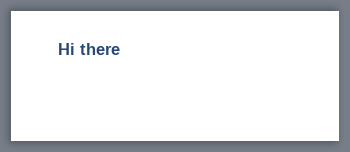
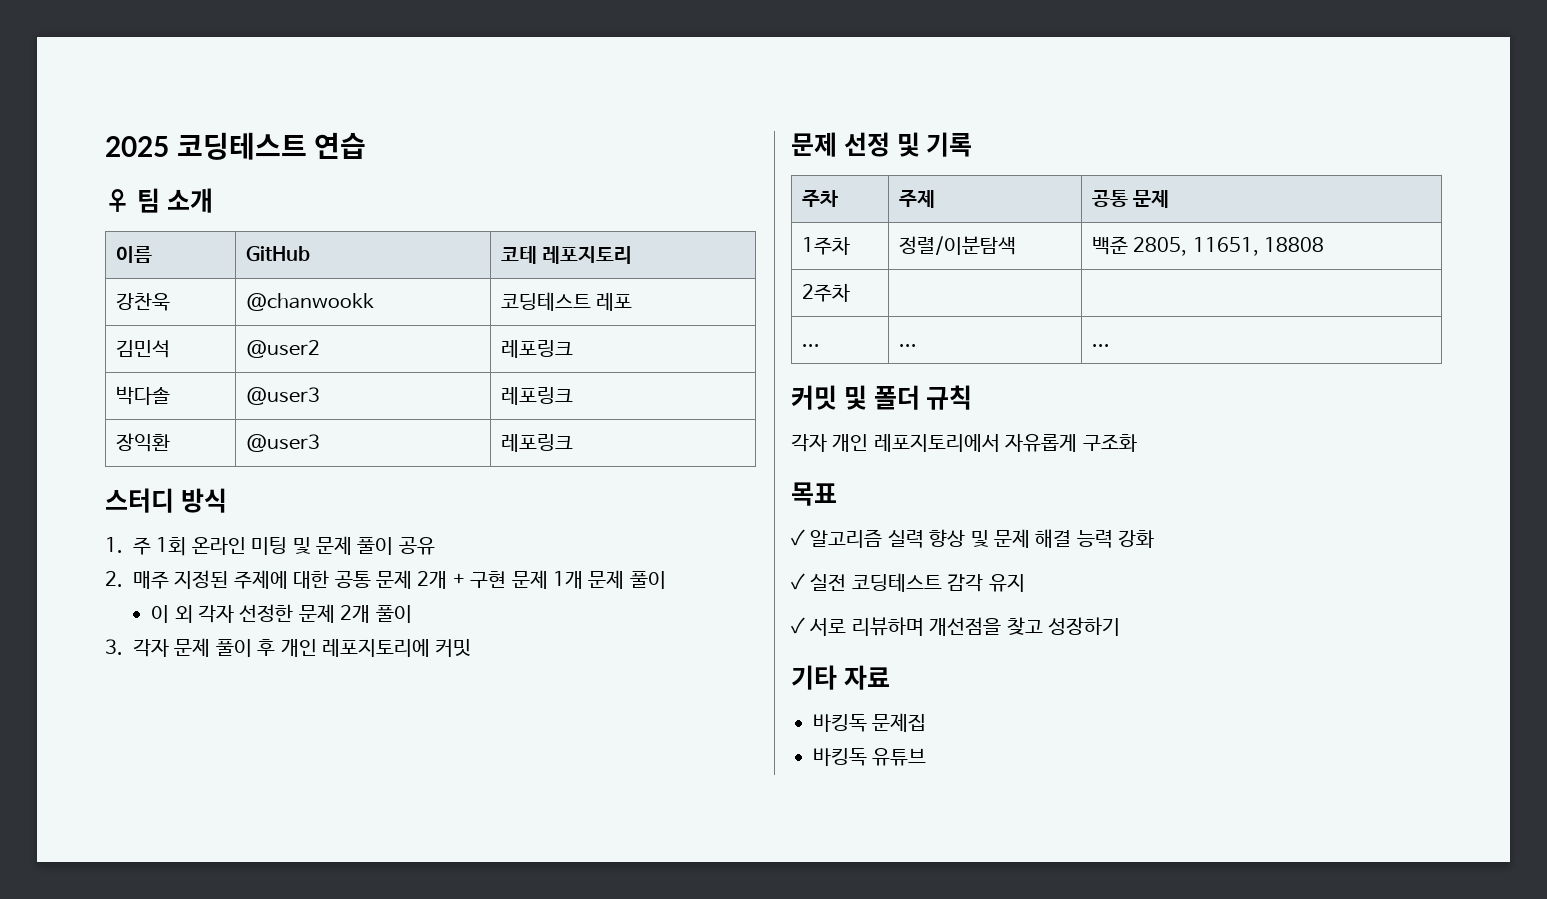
[58,43,120,55] Hi there -> [105,132,367,160] [105,188,213,213] [115,246,152,263] [245,246,310,262] [500,246,633,264] [115,293,170,311] [245,293,374,311] [500,292,633,311] [115,340,170,358] [245,340,320,358] [500,340,573,358] [115,386,170,405] [245,387,320,405] [500,387,573,405] [115,433,170,452] [245,434,320,452] [500,434,573,452] [105,488,227,513] [105,536,435,556] [105,570,666,589] [151,604,412,623] [105,638,472,657] [791,132,973,157] [801,189,838,207] [898,189,935,208] [1091,190,1170,208] [801,236,850,255] [898,236,1016,255] [1091,236,1325,256] [801,283,850,302] [801,344,820,347] [898,344,917,347] [1091,344,1110,347] [791,385,973,410] [791,434,1137,452] [791,482,837,506] [791,529,1155,548] [791,573,1025,592] [791,617,1120,636] [791,665,890,690] [813,713,927,732] [813,748,927,766] 2025 코딩테스트 연습 // ♀ 팀 소개 // 이름 | GitHub | 코테 레포지토리 // 강찬욱 | @chanwookk | 코딩테스트 레포 // 김민석 | @user2 | 레포링크 // 박다솔 | @user3 | 레포링크 // 장익환 | @user3 | 레포링크 // 스터디 방식 // 1. 주 1회 온라인 미팅 및 문제 풀이 공유 // 2. 매주 지정된 주제에 대한 공통 문제 2개 + 구현 문제 1개 문제 풀이 // 이 외 각자 선정한 문제 2개 풀이 // 3. 각자 문제 풀이 후 개인 레포지토리에 커밋 // 문제 선정 및 기록 // 주차 | 주제 | 공통 문제 // 1주차 | 정렬/이분탐색 | 백준 2805, 11651, 18808 // 2주차 | | // ... | ... | ... // 커밋 및 폴더 규칙 // 각자 개인 레포지토리에서 자유롭게 구조화 // 목표 // ✓ 알고리즘 실력 향상 및 문제 해결 능력 강화 // ✓ 실전 코딩테스트 감각 유지 // ✓ 서로 리뷰하며 개선점을 찾고 성장하기 // 기타 자료 // 바킹독 문제집 // 바킹독 유튜브

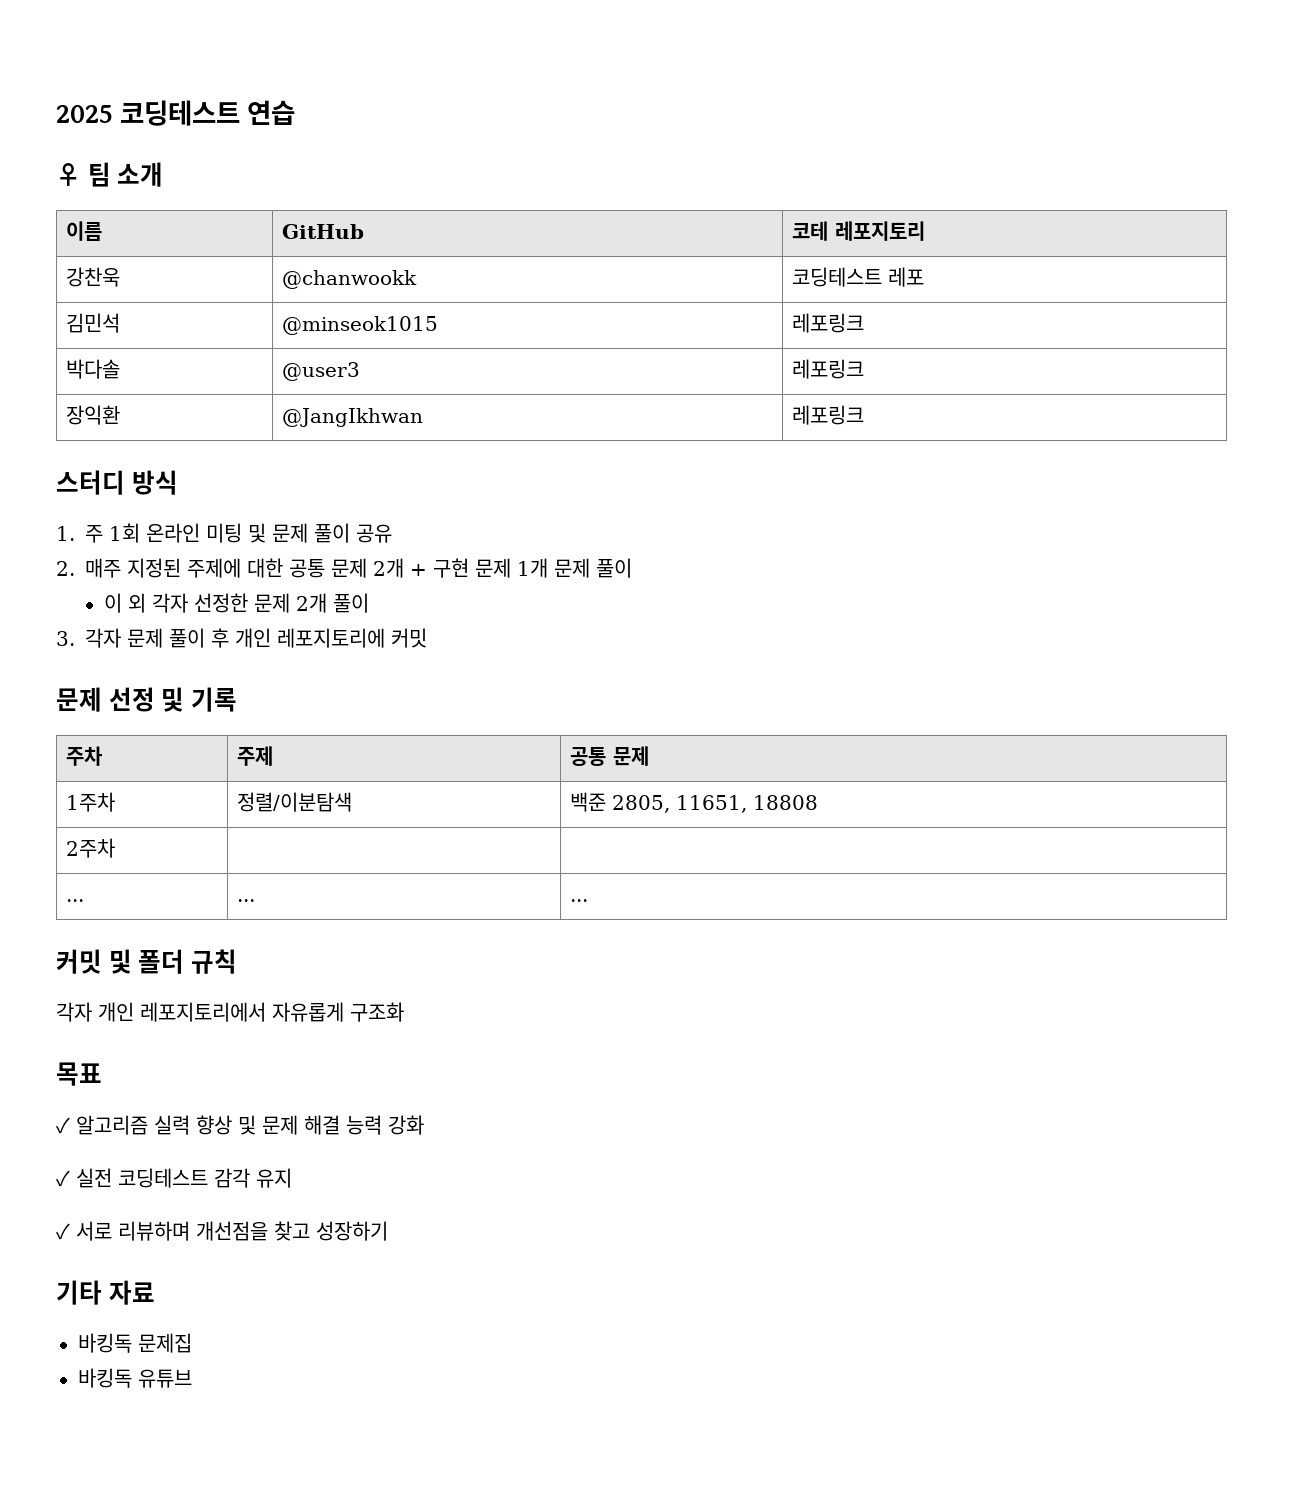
[245,340,320,358] @user2 -> [282,316,439,335] @minseok1015
[245,434,320,452] @user3 -> [282,408,424,427] @JangIkhwan

